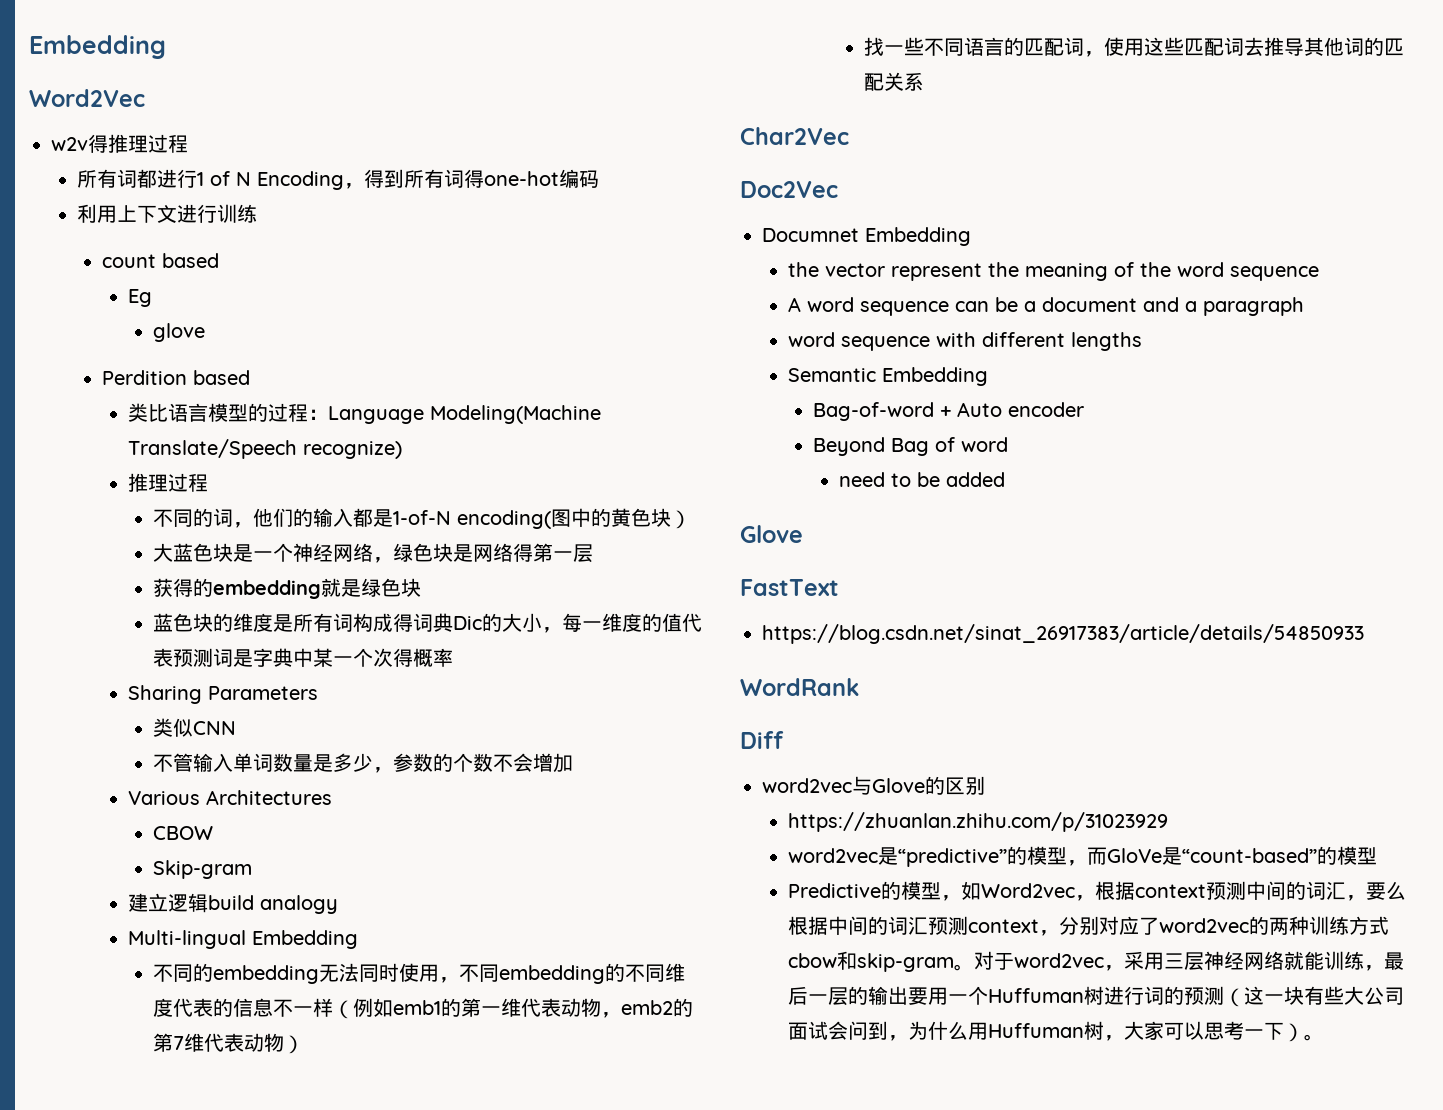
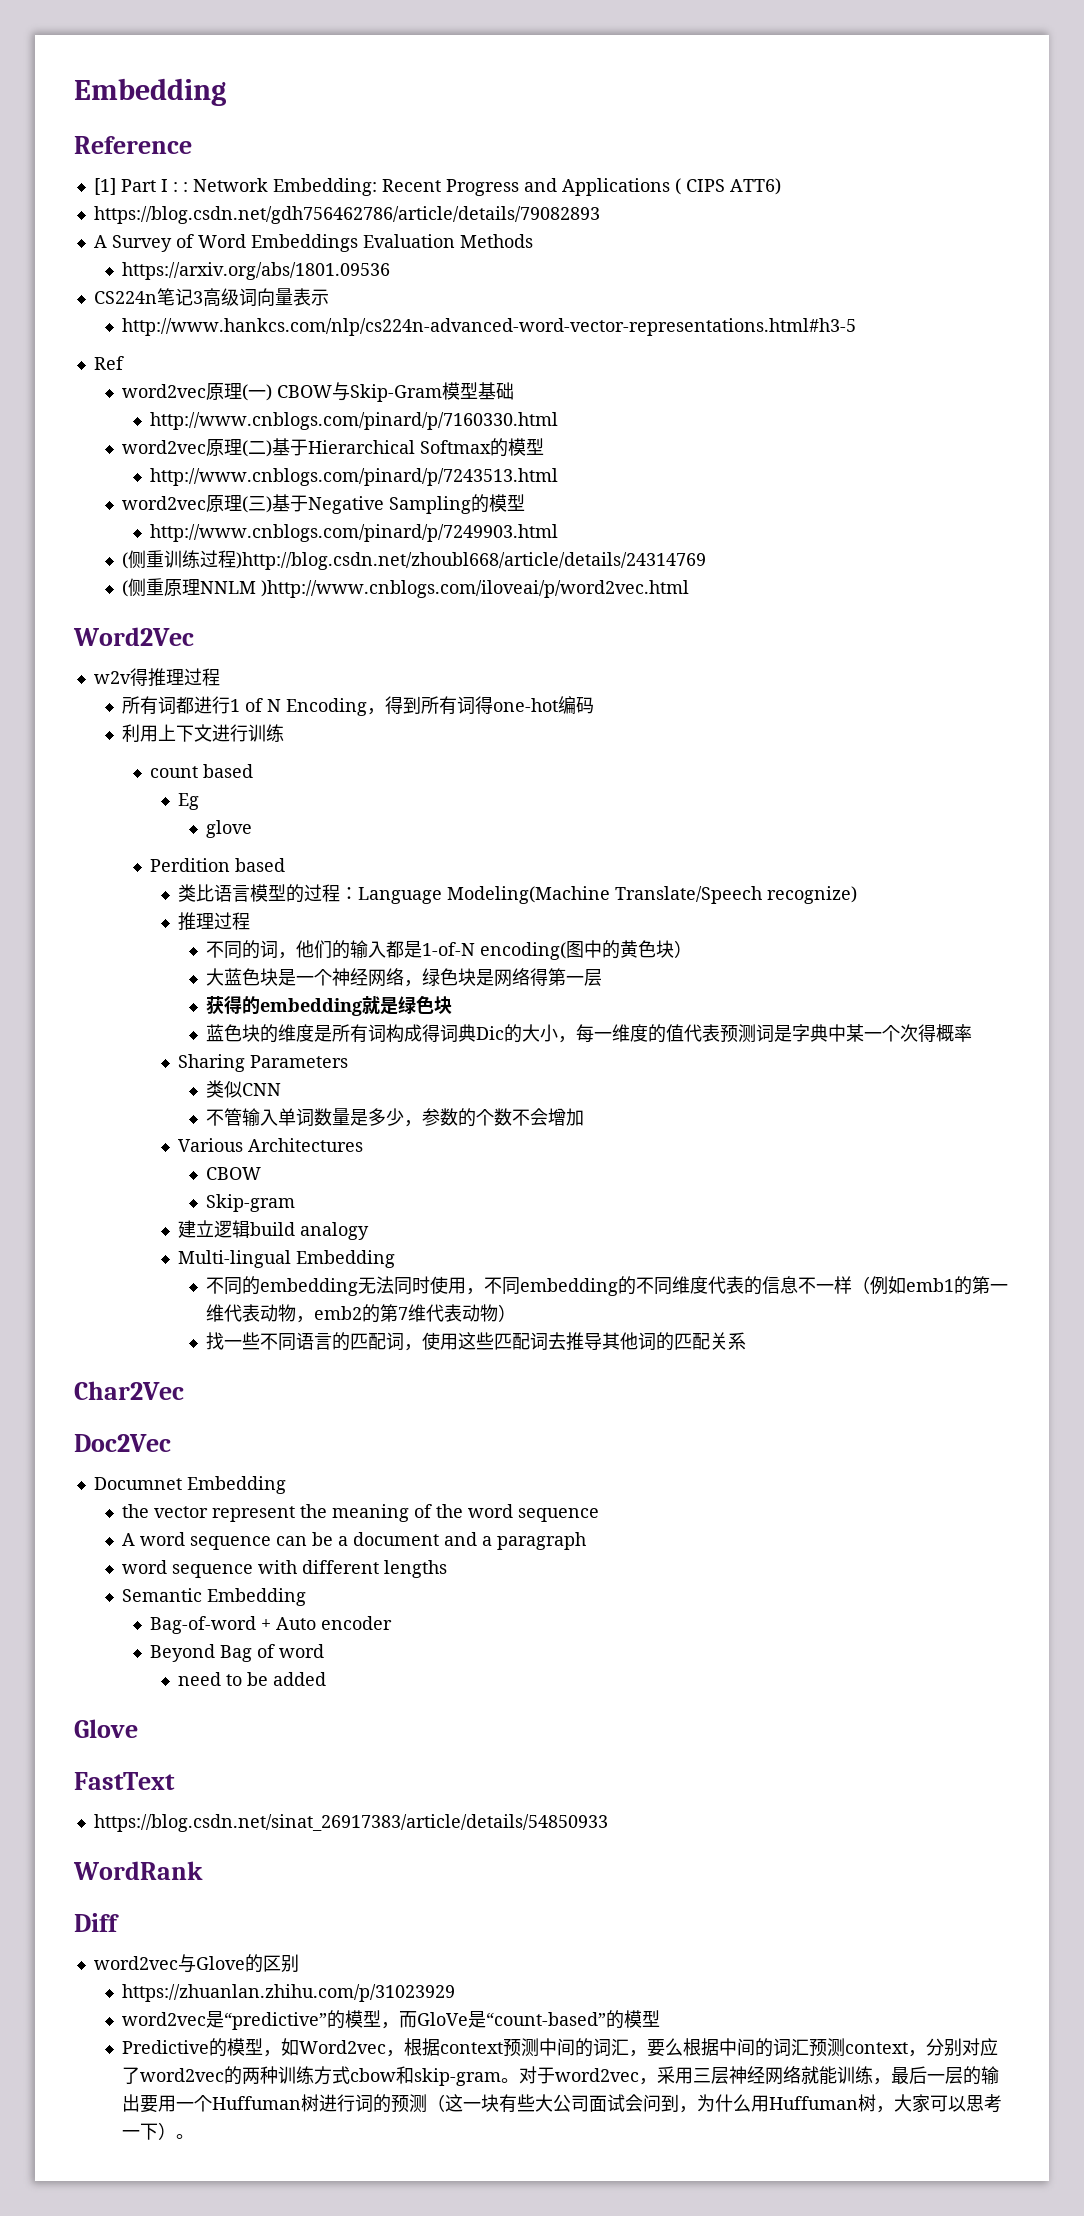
[29,35,166,59] Embedding -> [74,78,226,106] [74,136,192,154] [93,178,781,196] [93,206,600,224] [93,234,533,252] [121,262,390,280] [93,288,329,307] [121,318,856,336] [93,356,124,370] [121,382,514,402] [149,412,558,430] [121,438,544,457] [149,468,558,486] [121,494,525,514] [149,524,558,542] [121,550,706,570] [121,578,689,598] Embedding // Reference // [1] Part I : : Network Embedding: Recent Progress and Applications ( CIPS ATT6) // https://blog.csdn.net/gdh756462786/article/details/79082893 // A Survey of Word Embeddings Evaluation Methods // https://arxiv.org/abs/1801.09536 // CS224n笔记3高级词向量表示 // http://www.hankcs.com/nlp/cs224n-advanced-word-vector-representations.html#h3-5 // Ref // word2vec原理(一) CBOW与Skip-Gram模型基础 // http://www.cnblogs.com/pinard/p/7160330.html // word2vec原理(二)基于Hierarchical Softmax的模型 // http://www.cnblogs.com/pinard/p/7243513.html // word2vec原理(三)基于Negative Sampling的模型 // http://www.cnblogs.com/pinard/p/7249903.html // (侧重训练过程)http://blog.csdn.net/zhoubl668/article/details/24314769 // (侧重原理NNLM )http://www.cnblogs.com/iloveai/p/word2vec.html

